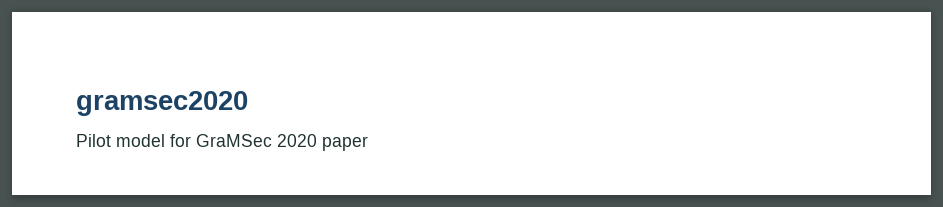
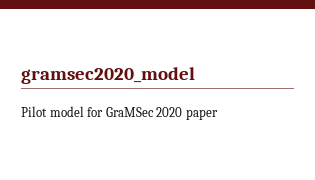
[76,91,248,116] gramsec2020 -> [21,67,195,84] gramsec2020_model

